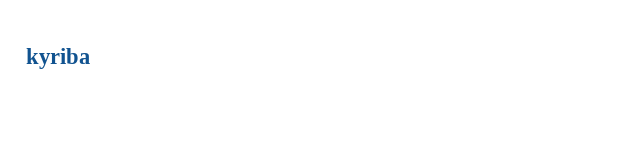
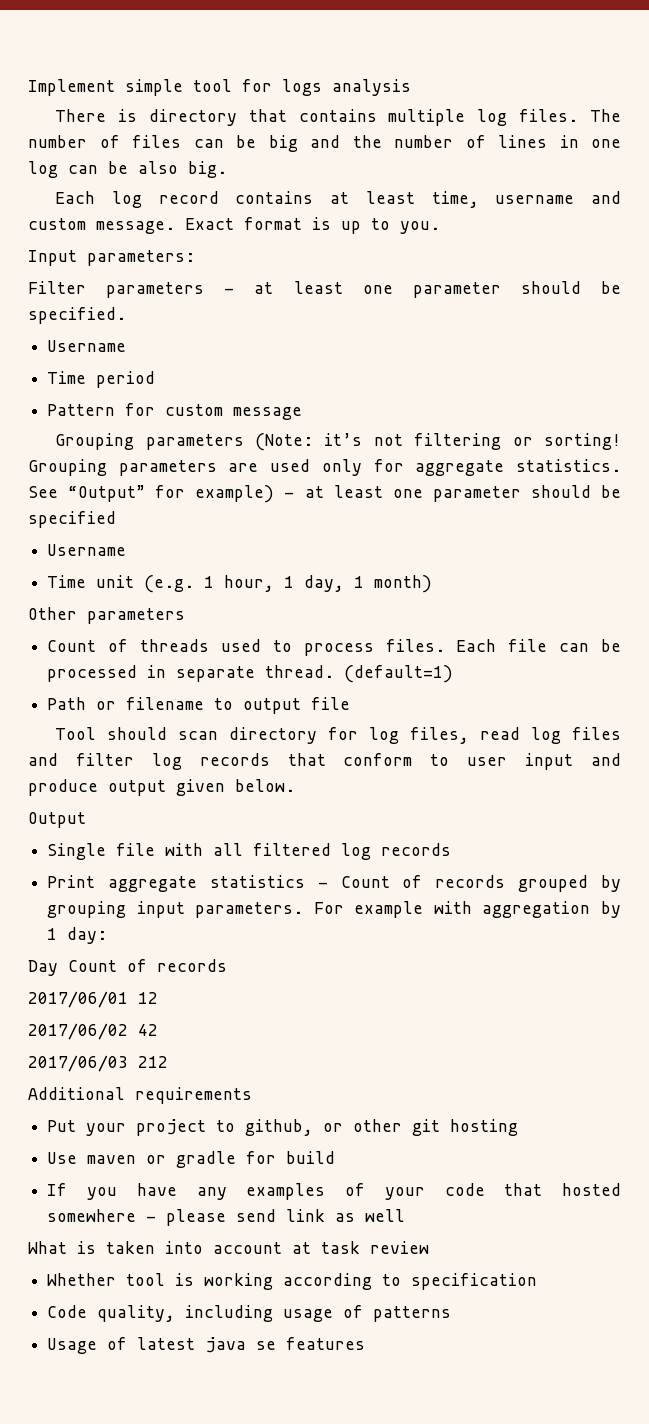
[26,48,90,69] kyriba -> [28,79,411,96] [55,109,621,126] [28,135,621,152] [28,161,227,178] [55,191,621,208] [28,217,440,234] [28,250,195,266] [28,281,621,298] [28,307,126,324] [47,340,127,352] [47,371,156,388] [47,403,303,420] [55,433,622,451] [28,459,621,476] [28,485,622,503] [28,511,116,528] [47,544,127,556] [47,575,433,593] [28,607,185,624] [47,639,621,656] [47,665,454,683] [47,697,351,714] [55,727,621,744] [28,753,622,770] [28,779,295,796] [28,812,86,828] [47,843,452,860] [47,875,621,892] [47,901,621,918] [47,927,108,944] [28,959,227,976] [28,991,158,1008] [28,1023,158,1040] [28,1055,168,1072] [28,1087,252,1104] [47,1119,519,1136] [47,1151,336,1168] [47,1183,621,1200] [47,1209,406,1226] [28,1241,429,1254] [47,1273,538,1290] [47,1305,452,1322] [47,1337,366,1354] Implement simple tool for logs analysis // There is directory that contains multiple log files. The number of files can be big and the number of lines in one log can be also big. // Each log record contains at least time, username and custom message. Exact format is up to you. // Input parameters: // Filter parameters - at least one parameter should be specified. // Username // Time period // Pattern for custom message // Grouping parameters (Note: it’s not filtering or sorting! Grouping parameters are used only for aggregate statistics. See “Output” for example) - at least one parameter should be specified // Username // Time unit (e.g. 1 hour, 1 day, 1 month) // Other parameters // Count of threads used to process files. Each file can be processed in separate thread. (default=1) // Path or filename to output file // Tool should scan directory for log files, read log files and filter log records that conform to user input and produce output given below. // Output // Single file with all filtered log records // Print aggregate statistics - Count of records grouped by grouping input parameters. For example with aggregation by 1 day: // Day Count of records // 2017/06/01 12 // 2017/06/02 42 // 2017/06/03 212 // Additional requirements // Put your project to github, or other git hosting // Use maven or gradle for build // If you have any examples of your code that hosted somewhere - please send link as well // What is taken into account at task review // Whether tool is working according to specification // Code quality, including usage of patterns // Usage of latest java se features

